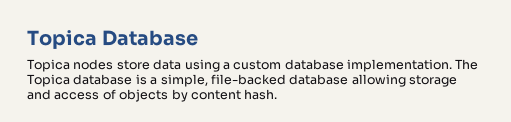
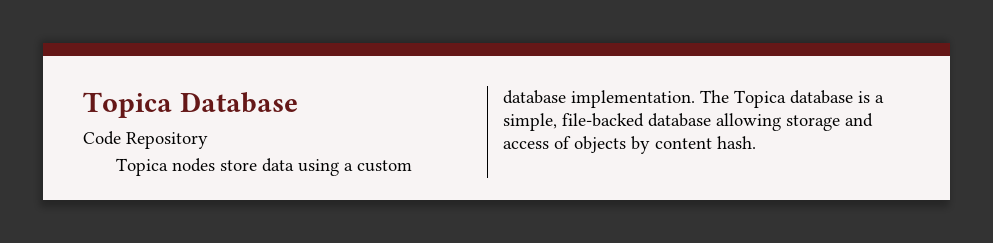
(199, 38) none -> [83,131,208,149] // Code Repository

